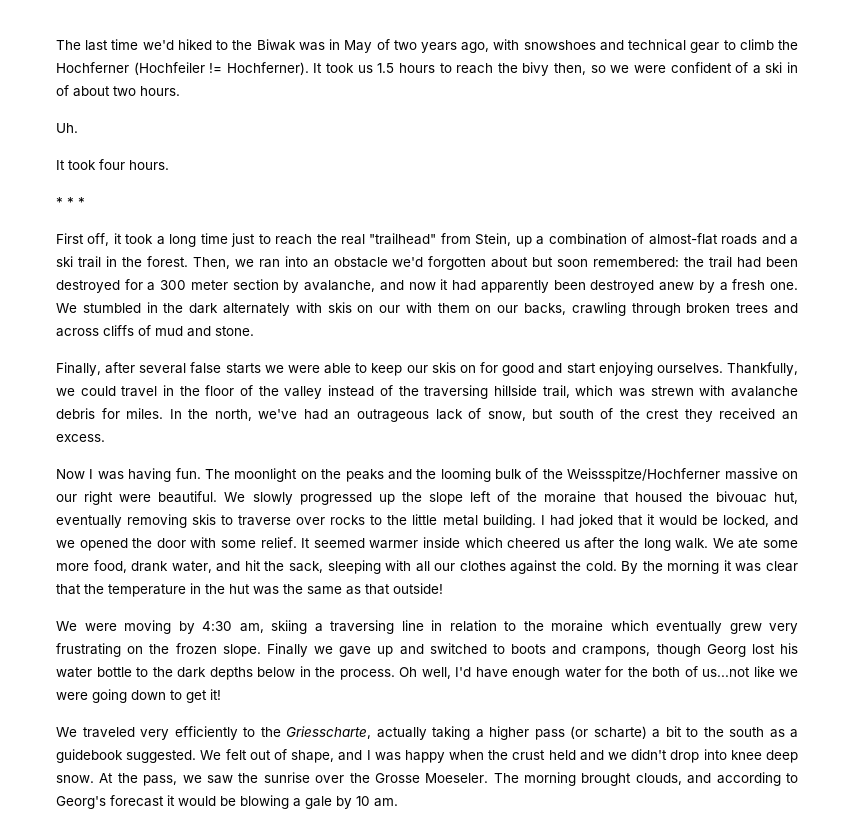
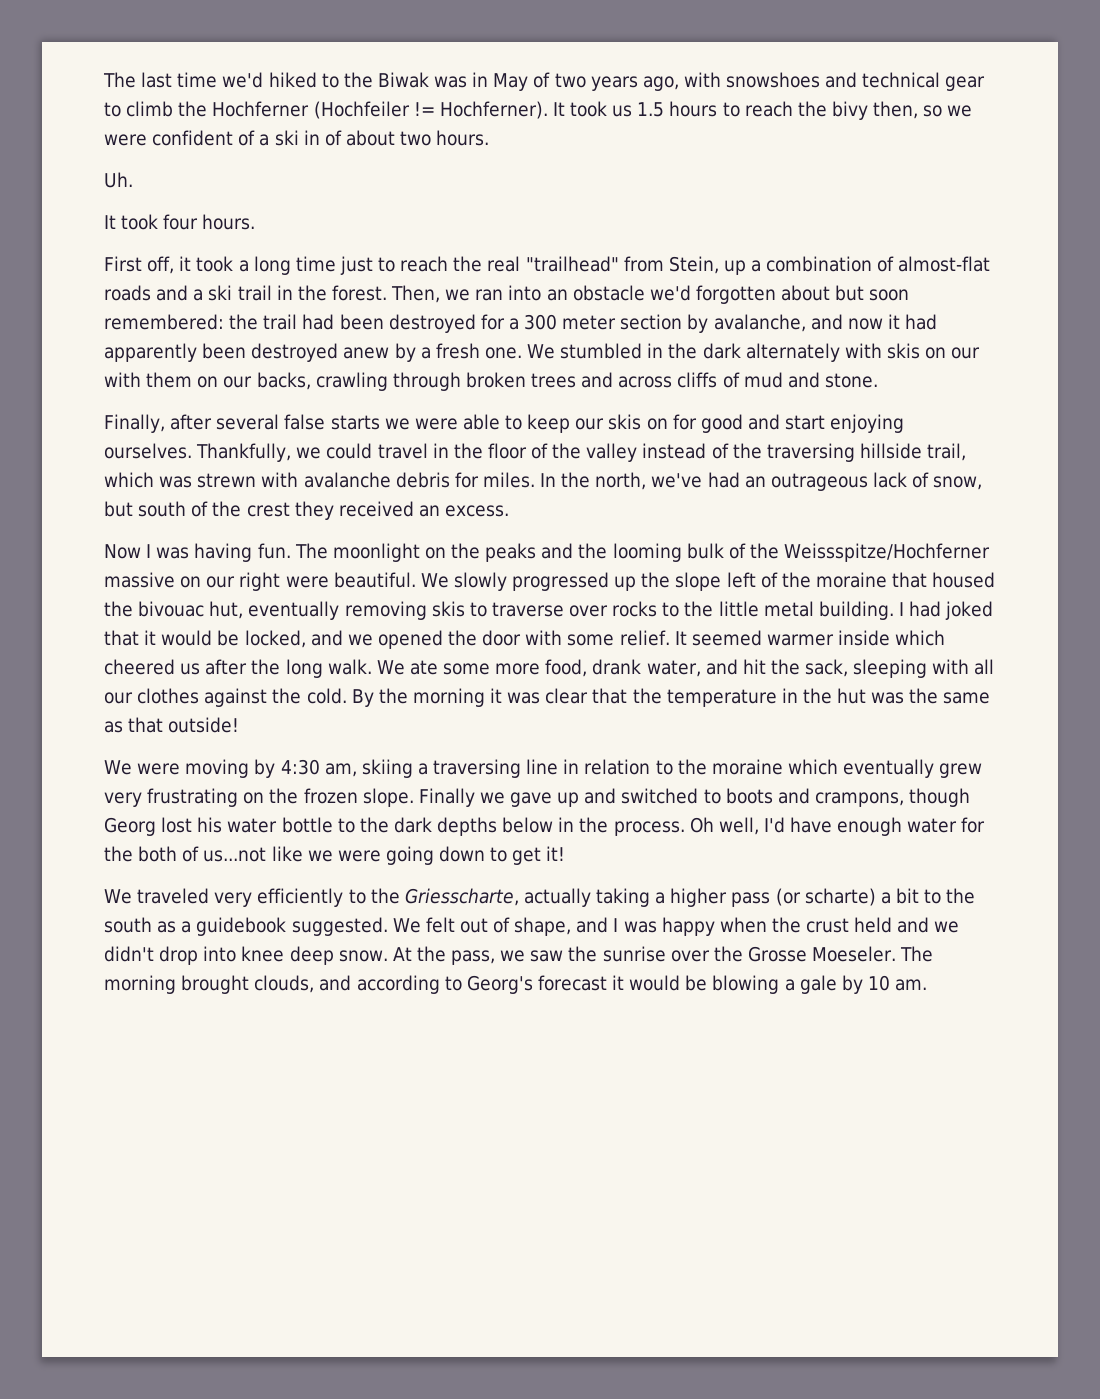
[56,197,85,207] // * * * -> (256, 222) none

